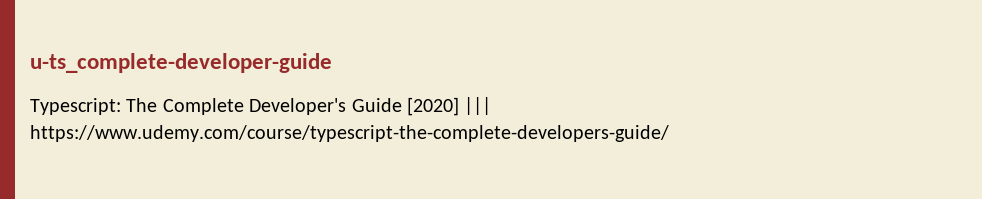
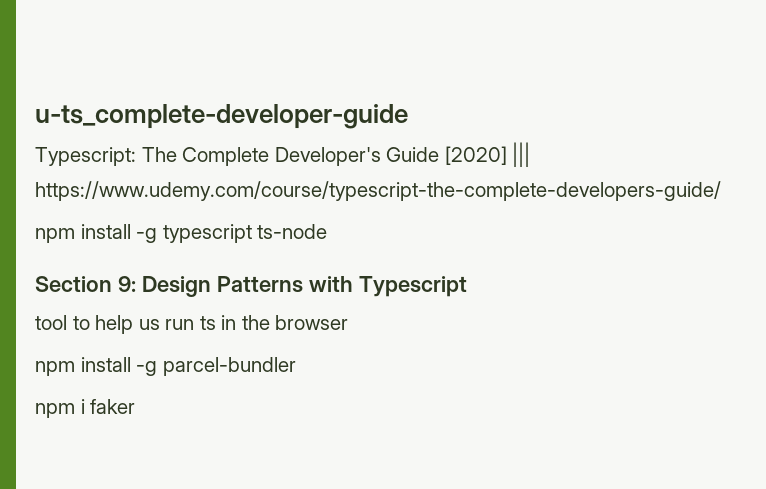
(669, 133) none -> [35,224,328,243] [35,276,467,297] [35,315,349,334] [35,357,296,376] [35,399,136,418] // npm install -g typescript ts-node // Section 9: Design Patterns with Typescript // tool to help us run ts in the browser // npm install -g parcel-bundler // npm i faker

